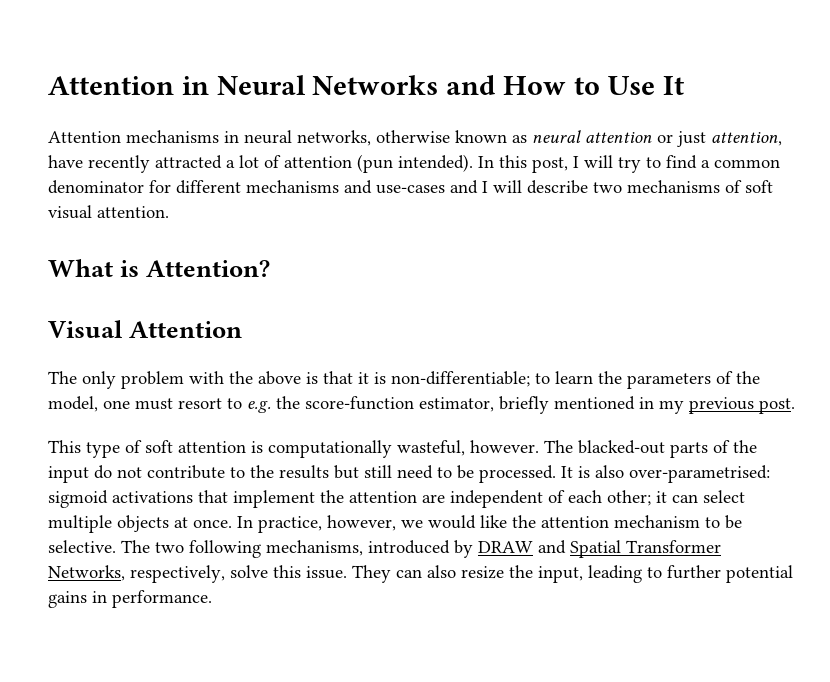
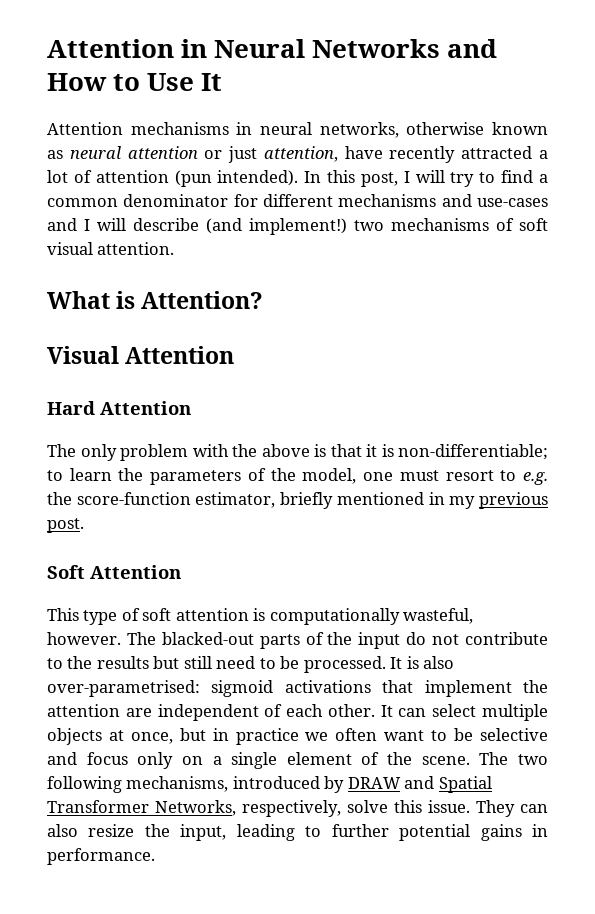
(588, 187) none -> [206,218,347,235] (and implement!)
(243, 329) none -> [47,401,191,415] // Hard Attention
(795, 406) none -> [47,565,181,579] // Soft Attention
[607,490,667,506] other; it -> [327,704,393,717] other. It
[193,515,742,533] [48,540,116,553] once. In practice, however, we would like the attention mechanism to be selective. -> [130,728,549,745] [47,752,470,769] once, but in practice we often want to be selective and focus only on a single element of the scene.

